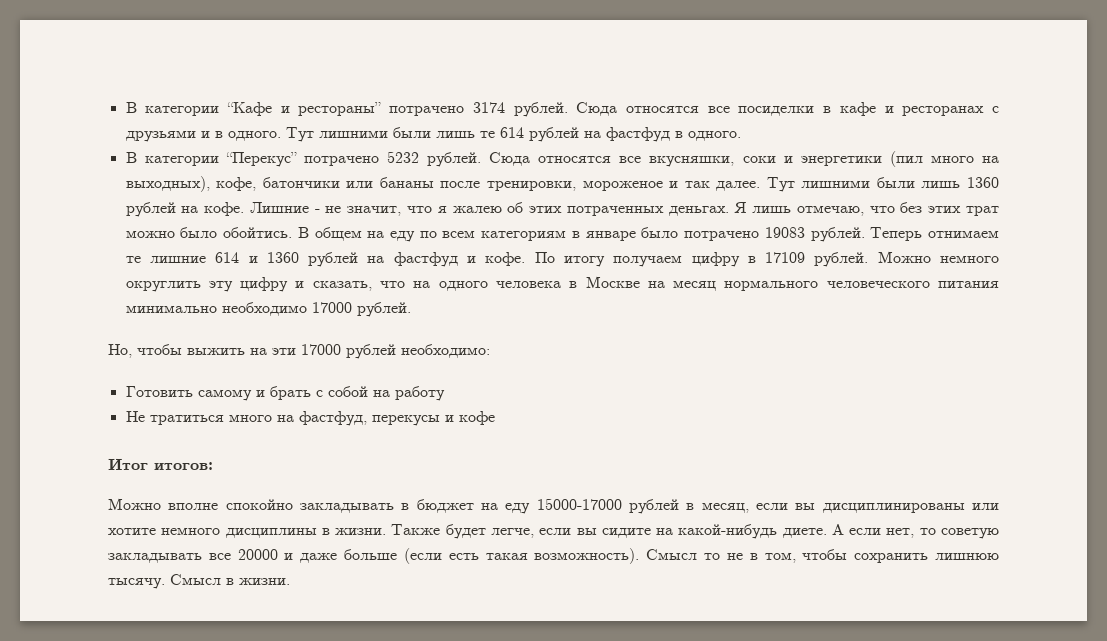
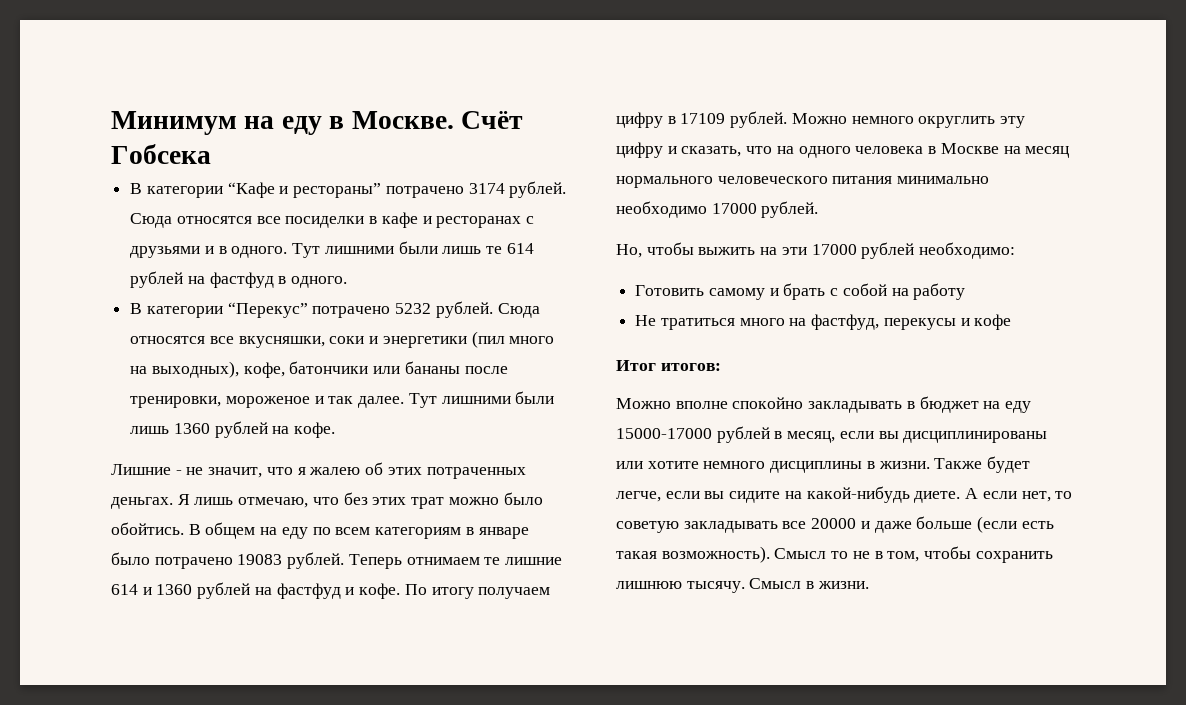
(125, 107) none -> [111,111,524,135] [111,144,211,164] Минимум на еду в Москве. Счёт Гобсека //
(245, 209) none -> (336, 430) //

